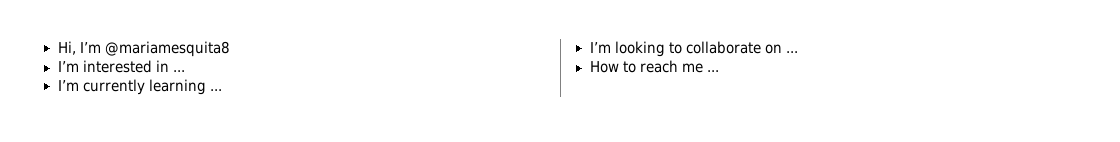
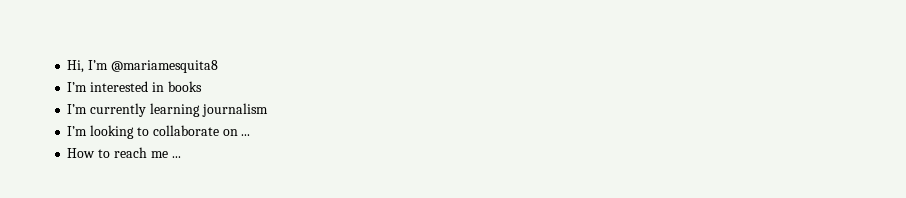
[172,70,185,72] ... -> [167,81,202,92] books
[209,89,222,91] ... -> [201,103,268,117] journalism

